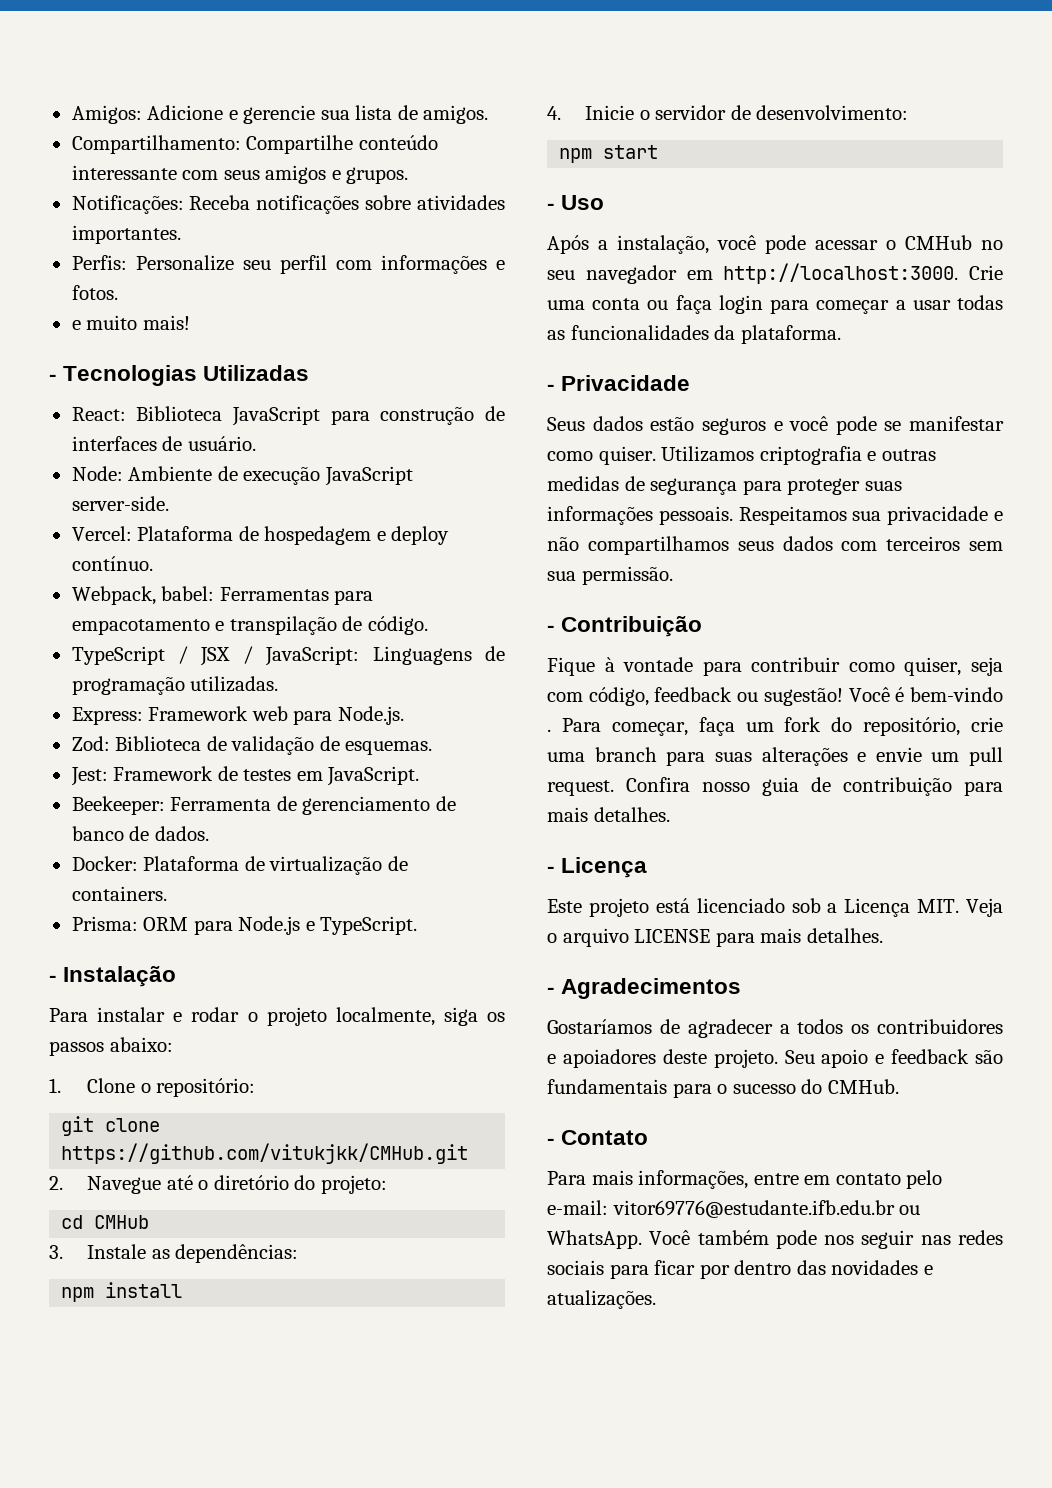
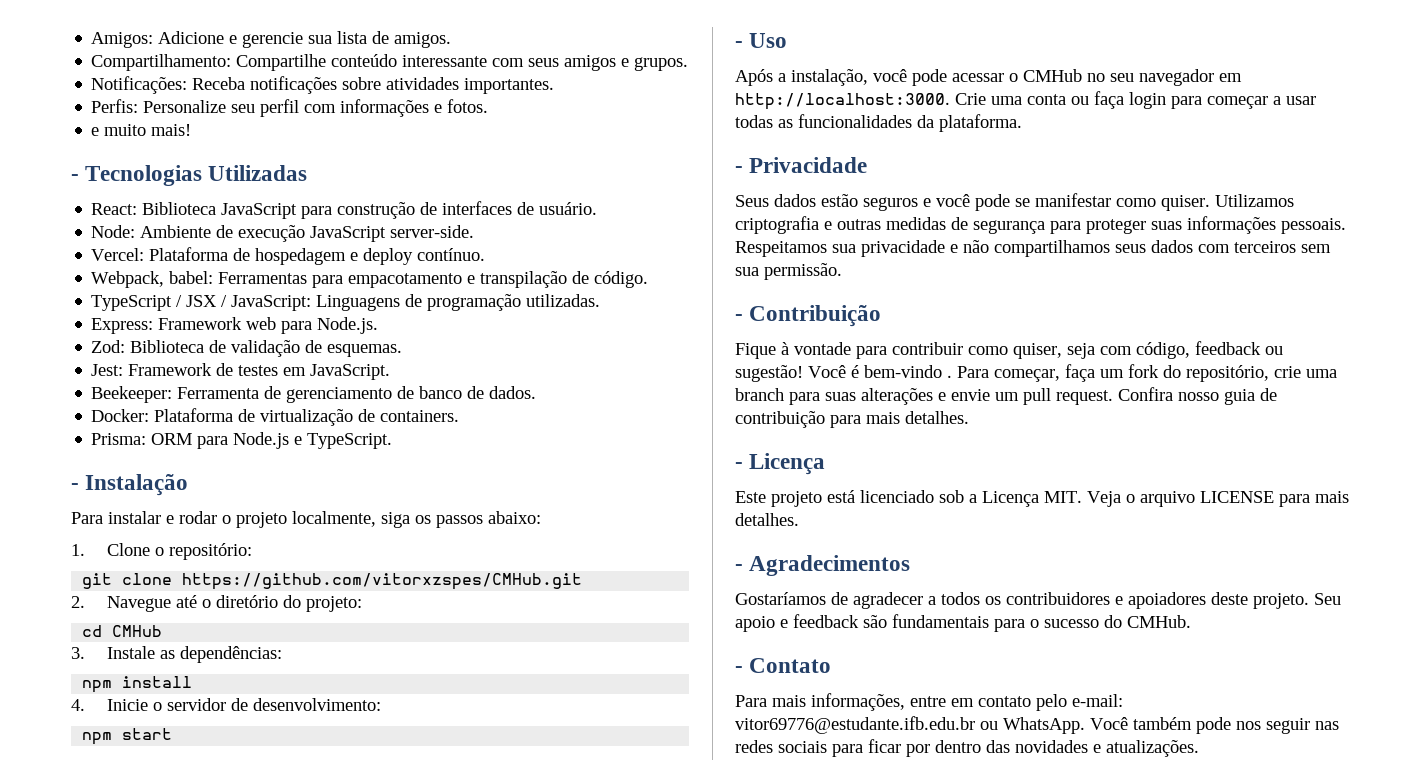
[61,1143,469,1164] https://github.com/vitukjkk/CMHub.git -> [182,573,583,590] https://github.com/vitorxzspes/CMHub.git

